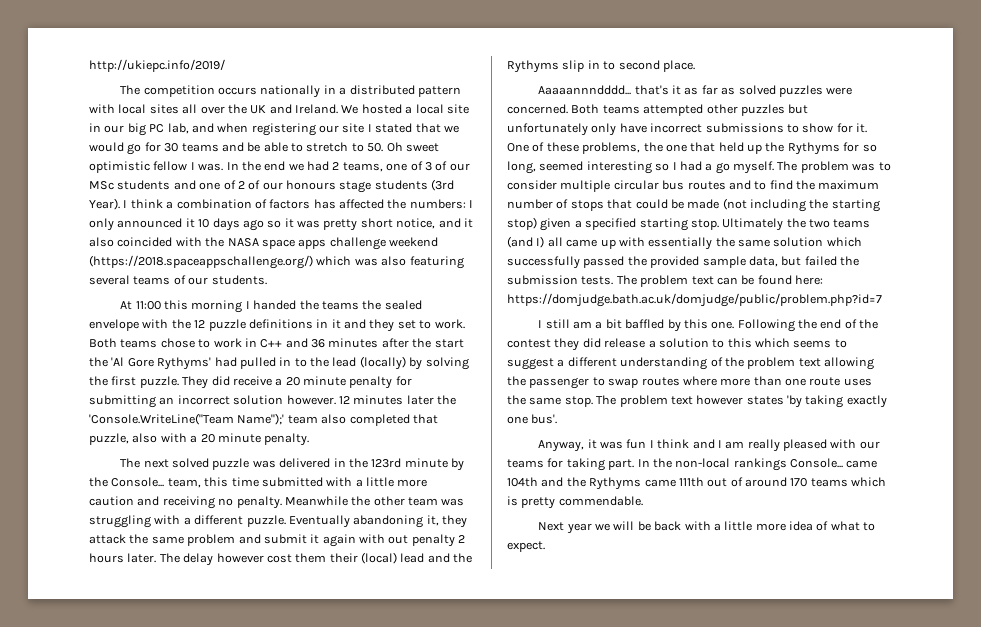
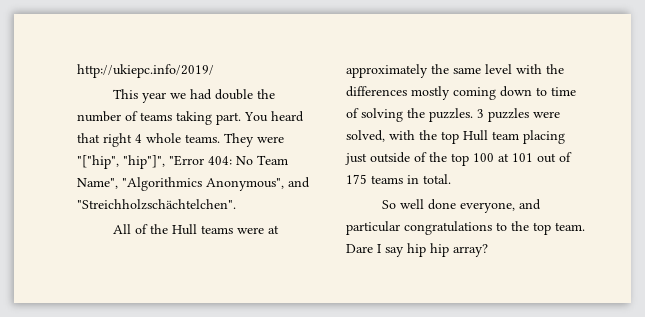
[120,85,461,98] [89,104,469,114] [89,123,459,136] [89,142,439,155] [89,161,470,173] [89,179,455,193] [89,198,474,210] [89,218,473,231] [89,237,438,250] [89,255,464,269] [89,275,267,285] [120,300,422,313] [89,319,465,332] [89,338,464,348] [89,356,469,370] [89,376,412,389] [89,395,456,408] [89,413,438,426] [89,433,310,446] [120,458,464,471] [89,477,428,488] [89,496,465,509] [89,515,467,528] [89,534,466,547] [89,552,473,566] [507,60,695,73] [538,85,853,97] [507,104,809,116] [507,123,867,136] [507,142,877,155] [507,161,891,174] [507,180,880,192] [507,198,880,212] [507,217,871,231] [507,236,862,250] [507,256,859,269] [507,275,823,287] [507,293,882,307] [538,319,879,332] [507,338,847,351] [507,357,874,370] [507,376,872,389] [507,395,887,408] [507,414,558,424] [538,439,880,452] [507,458,878,471] [507,477,887,490] [507,496,643,509] [538,521,876,534] [507,541,545,552] The competition occurs nationally in a distributed pattern with local sites all over the UK and Ireland. We hosted a local site in our big PC lab, and when registering our site I stated that we would go for 30 teams and be able to stretch to 50. Oh sweet optimistic fellow I was. In the end we had 2 teams, one of 3 of our MSc students and one of 2 of our honours stage students (3rd Year). I think a combination of factors has affected the numbers: I only announced it 10 days ago so it was pretty short notice, and it also coincided with the NASA space apps challenge weekend (https://2018.spaceappschallenge.org/) which was also featuring several teams of our students. // At 11:00 this morning I handed the teams the sealed envelope with the 12 puzzle definitions in it and they set to work. Both teams chose to work in C++ and 36 minutes after the start the 'Al Gore Rythyms' had pulled in to the lead (locally) by solving the first puzzle. They did receive a 20 minute penalty for submitting an incorrect solution however. 12 minutes later the 'Console.WriteLine("Team Name");' team also completed that puzzle, also with a 20 minute penalty. // The next solved puzzle was delivered in the 123rd minute by the Console... team, this time submitted with a little more caution and receiving no penalty. Meanwhile the other team was struggling with a different puzzle. Eventually abandoning it, they attack the same problem and submit it again with out penalty 2 hours later. The delay however cost them their (local) lead and the Rythyms slip in to second place. // Aaaaannndddd... that's it as far as solved puzzles were concerned. Both teams attempted other puzzles but unfortunately only have incorrect submissions to show for it. One of these problems, the one that held up the Rythyms for so long, seemed interesting so I had a go myself. The problem was to consider multiple circular bus routes and to find the maximum number of stops that could be made (not including the starting stop) given a specified starting stop. Ultimately the two teams (and I) all came up with essentially the same solution which successfully passed the provided sample data, but failed the submission tests. The problem text can be found here: https://domjudge.bath.ac.uk/domjudge/public/problem.php?id=7 // I still am a bit baffled by this one. Following the end of the contest they did release a solution to this which seems to suggest a different understanding of the problem text allowing the passenger to swap routes where more than one route uses the same stop. The problem text however states 'by taking exactly one bus'. // Anyway, it was fun I think and I am really pleased with our teams for taking part. In the non-local rankings Console... came 104th and the Rythyms came 111th out of around 170 teams which is pretty commendable. // Next year we will be back with a little more idea of what to expect. -> [112,89,275,103] [77,111,304,125] [77,133,284,147] [77,155,288,169] [77,177,310,191] [77,199,236,210] [112,224,279,235] [346,64,564,78] [346,86,576,100] [346,108,560,122] [346,130,565,144] [345,152,572,166] [346,174,451,184] [381,199,541,213] [346,221,585,235] [346,243,488,257] This year we had double the number of teams taking part. You heard that right 4 whole teams. They were "["hip", "hip"]", "Error 404: No Team Name", "Algorithmics Anonymous", and "Streichholzschächtelchen". // All of the Hull teams were at approximately the same level with the differences mostly coming down to time of solving the puzzles. 3 puzzles were solved, with the top Hull team placing just outside of the top 100 at 101 out of 175 teams in total. // So well done everyone, and particular congratulations to the top team. Dare I say hip hip array?

